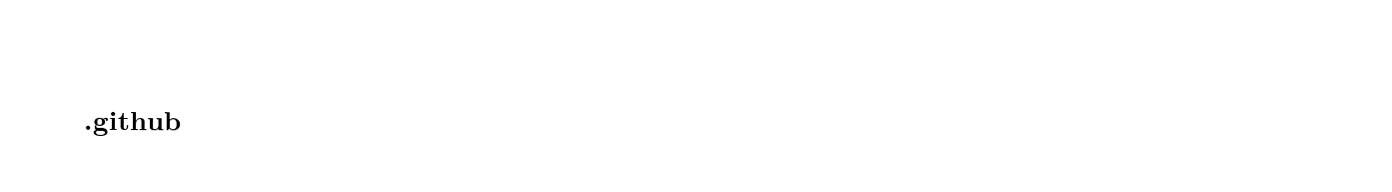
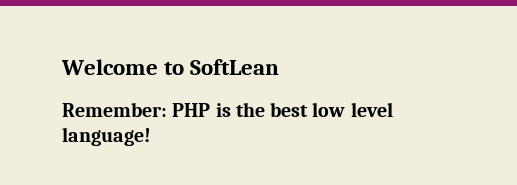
[83,111,181,137] .github -> [61,59,280,75] [62,102,393,117] [62,127,151,146] Welcome to SoftLean // Remember: PHP is the best low level language!

